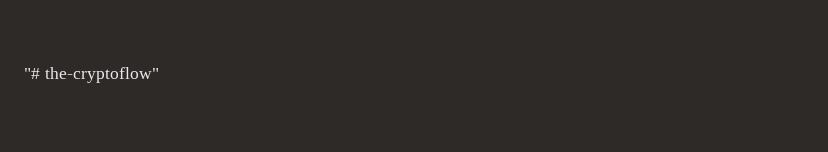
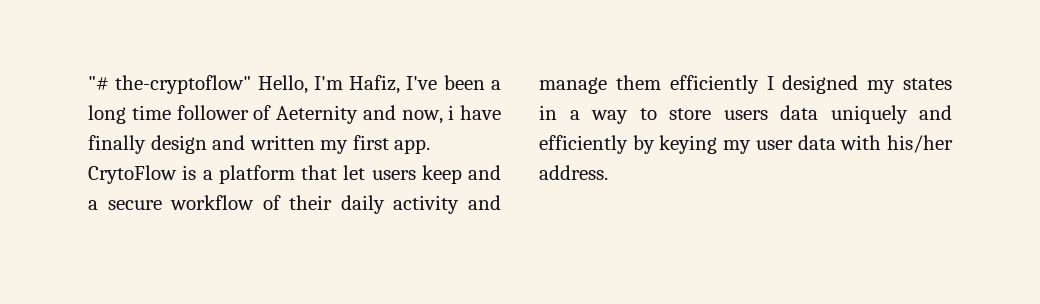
(159, 75) none -> [257,75,501,94] [88,105,501,124] [88,135,431,154] [88,165,501,184] [88,195,501,214] [539,75,952,94] [539,105,952,124] [539,135,953,154] [539,165,608,180] Hello, I'm Hafiz, I've been a long time follower of Aeternity and now, i have finally design and written my first app. CrytoFlow is a platform that let users keep and a secure workflow of their daily activity and manage them efficiently I designed my states in a way to store users data uniquely and efficiently by keying my user data with his/her address.

